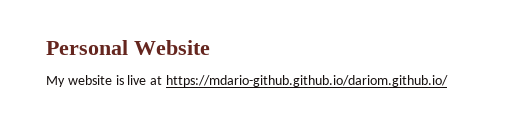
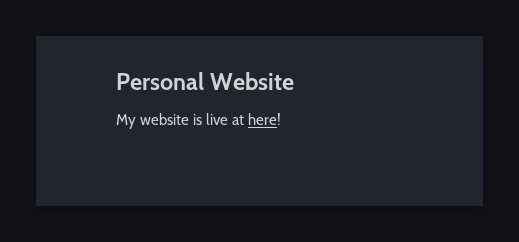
[165,75,448,87] https://mdario-github.github.io/dariom.github.io/ -> [248,113,282,125] here!

